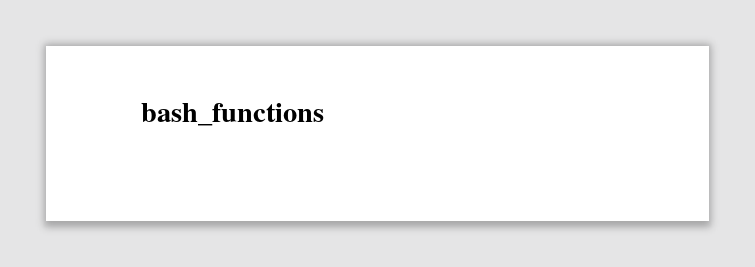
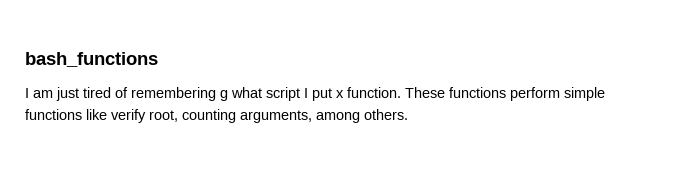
(324, 114) none -> [25,87,605,101] [25,109,408,123] // I am just tired of remembering g what script I put x function. These functions perform simple functions like verify root, counting arguments, among others.

